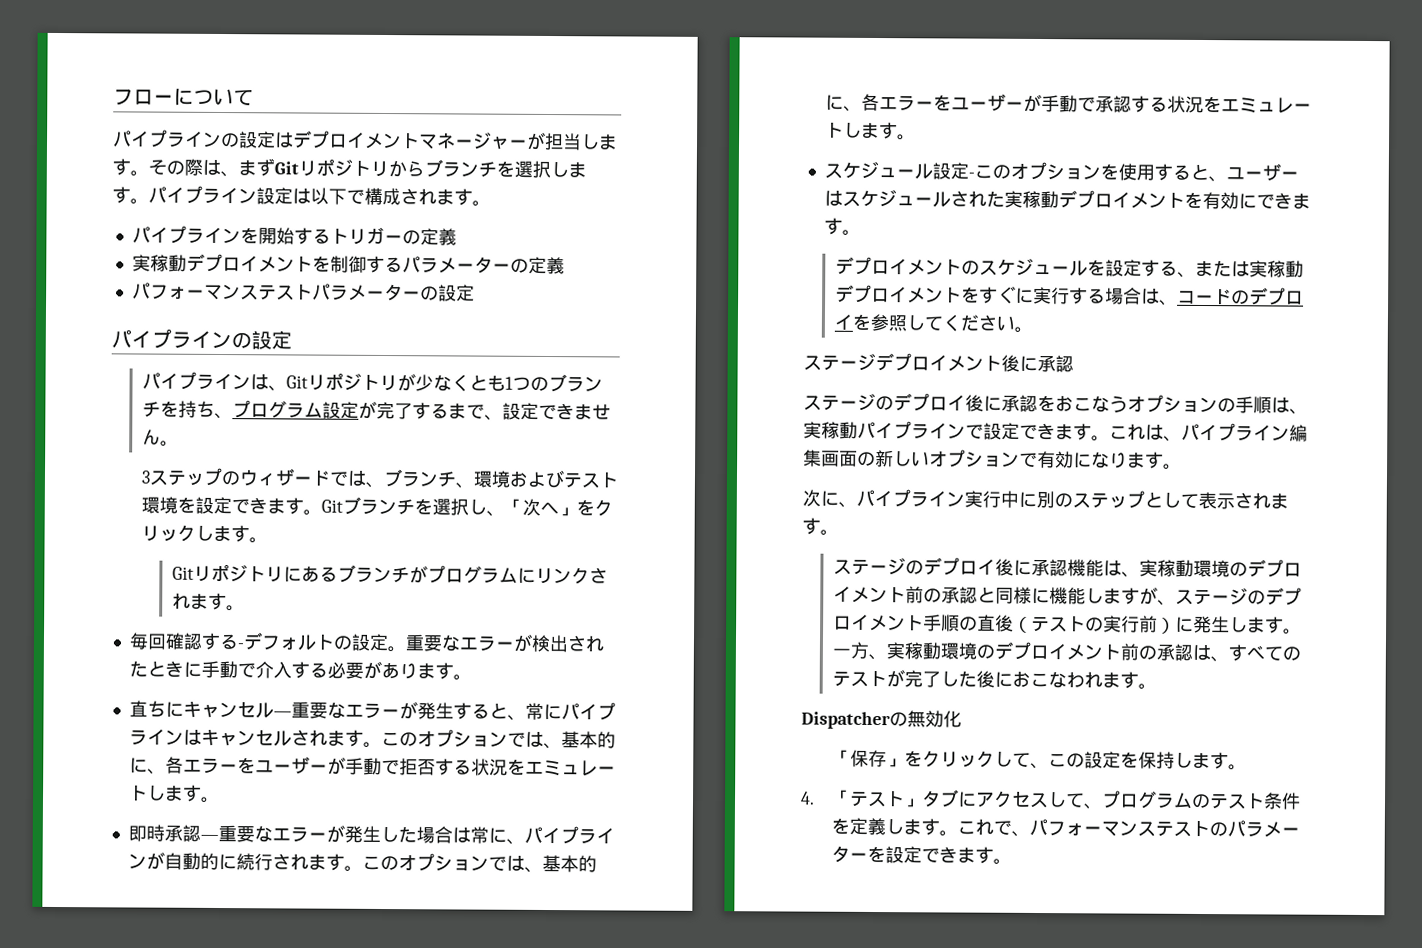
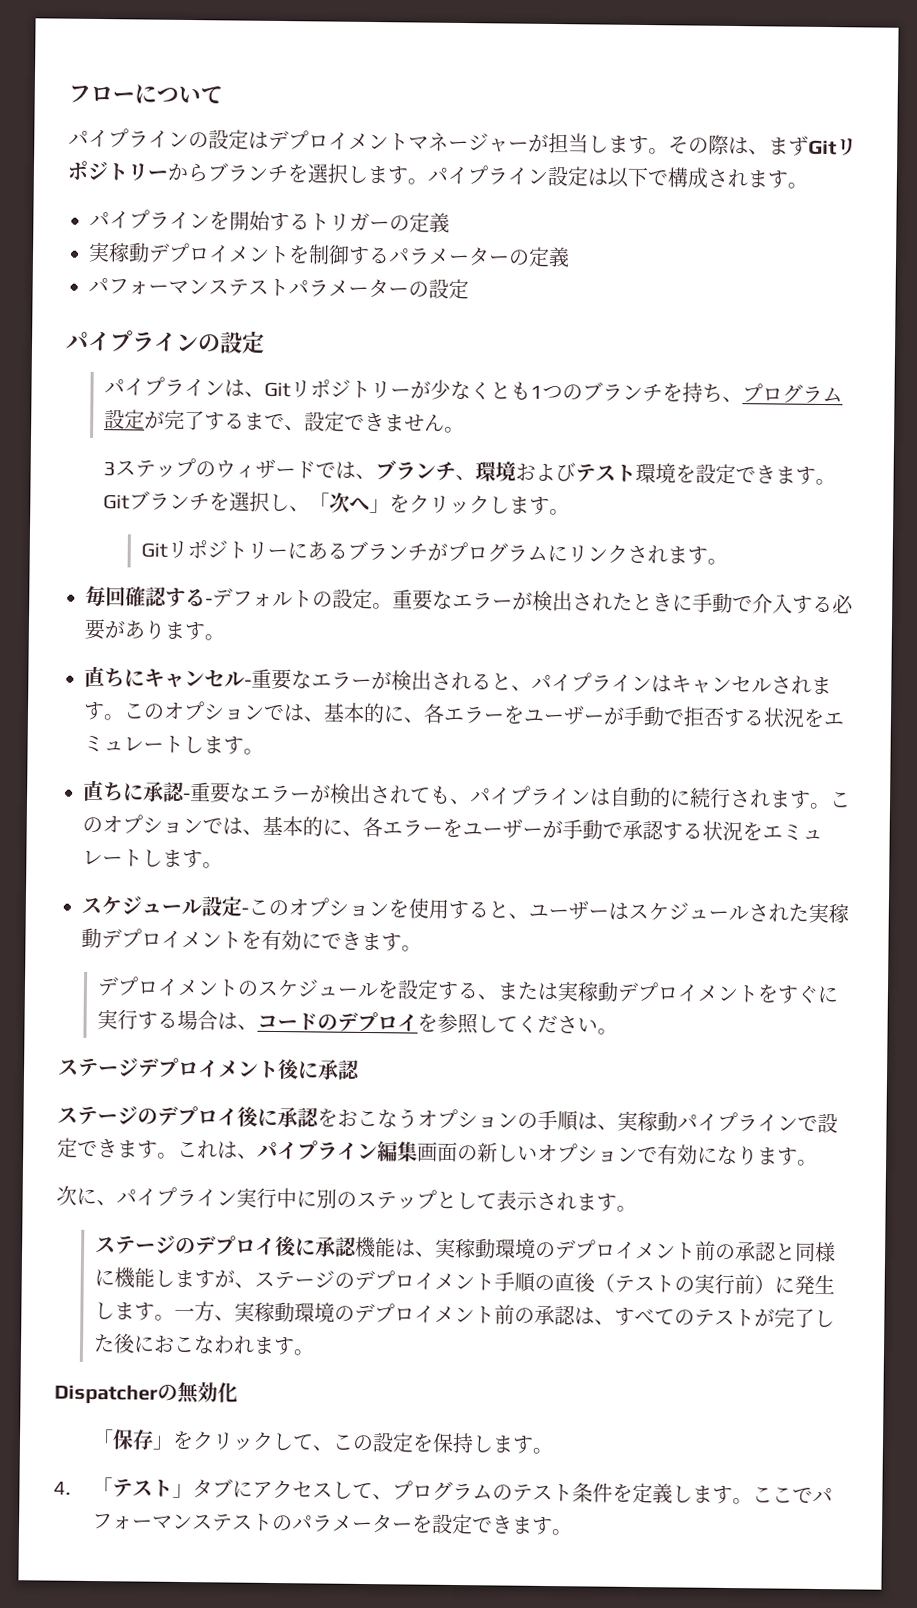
(389, 169) none -> [147,169,168,180] ー
(398, 383) none -> [389,388,411,398] ー
(284, 574) none -> [266,548,288,559] ー
[272,701,562,721] —重要なエラーが発生すると、常に -> [244,668,532,692] -重要なエラーが検出されると、
[127,824,615,845] [127,851,165,870] 即時承認—重要なエラーが発生した場合は常に、パイプラインが -> [83,779,611,806] 直ちに承認-重要なエラーが検出されても、パイプラインは
[974,818,1030,837] れで、 -> [771,1486,813,1503] こで

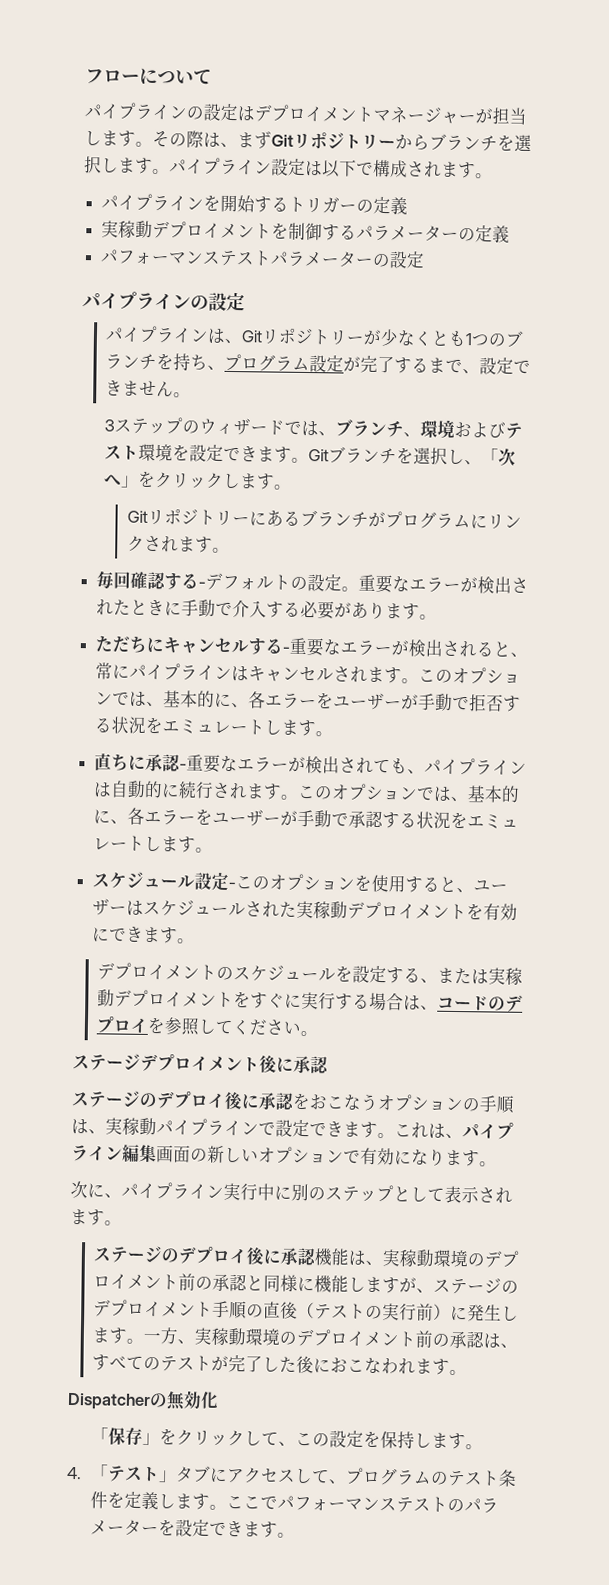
[84,665,105,688] 直 -> [95,635,132,653] ただ
(245, 679) none -> [248,637,285,655] する
(532, 688) none -> [95,662,131,680] 常に

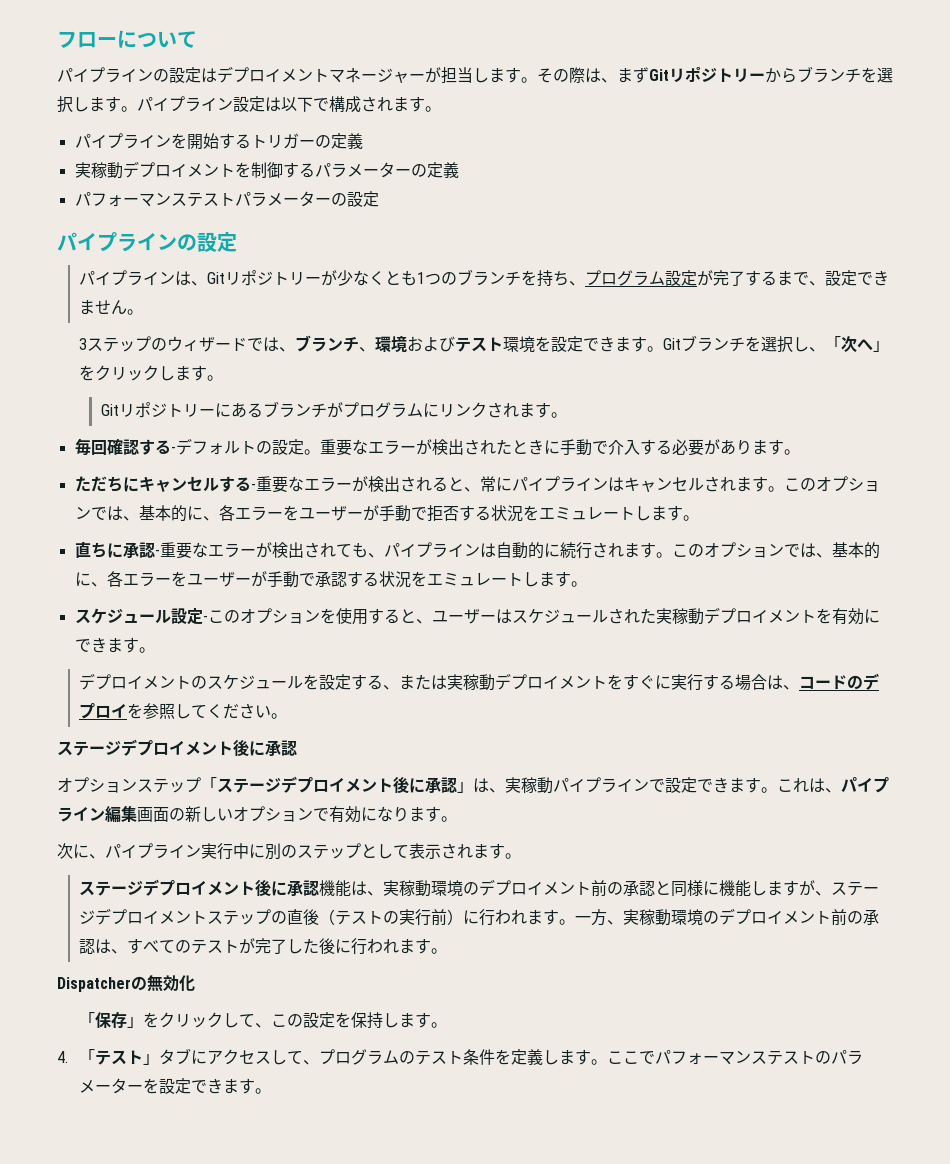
[71,1090,515,1114] ステージのデプロイ後に承認をおこなうオプションの手順 -> [57,776,473,794] オプションステップ「ステージデプロイメント後に承認」
[160,1246,248,1264] のデプロイ -> [142,879,255,896] デプロイメント
[500,1280,519,1294] [92,1299,247,1320] のデプロイメント手順 -> [94,908,271,925] デプロイメントステップ
[466,1304,519,1322] 発生し -> [478,909,527,926] 行われ
[329,1357,382,1374] おこな -> [350,938,367,955] 行

